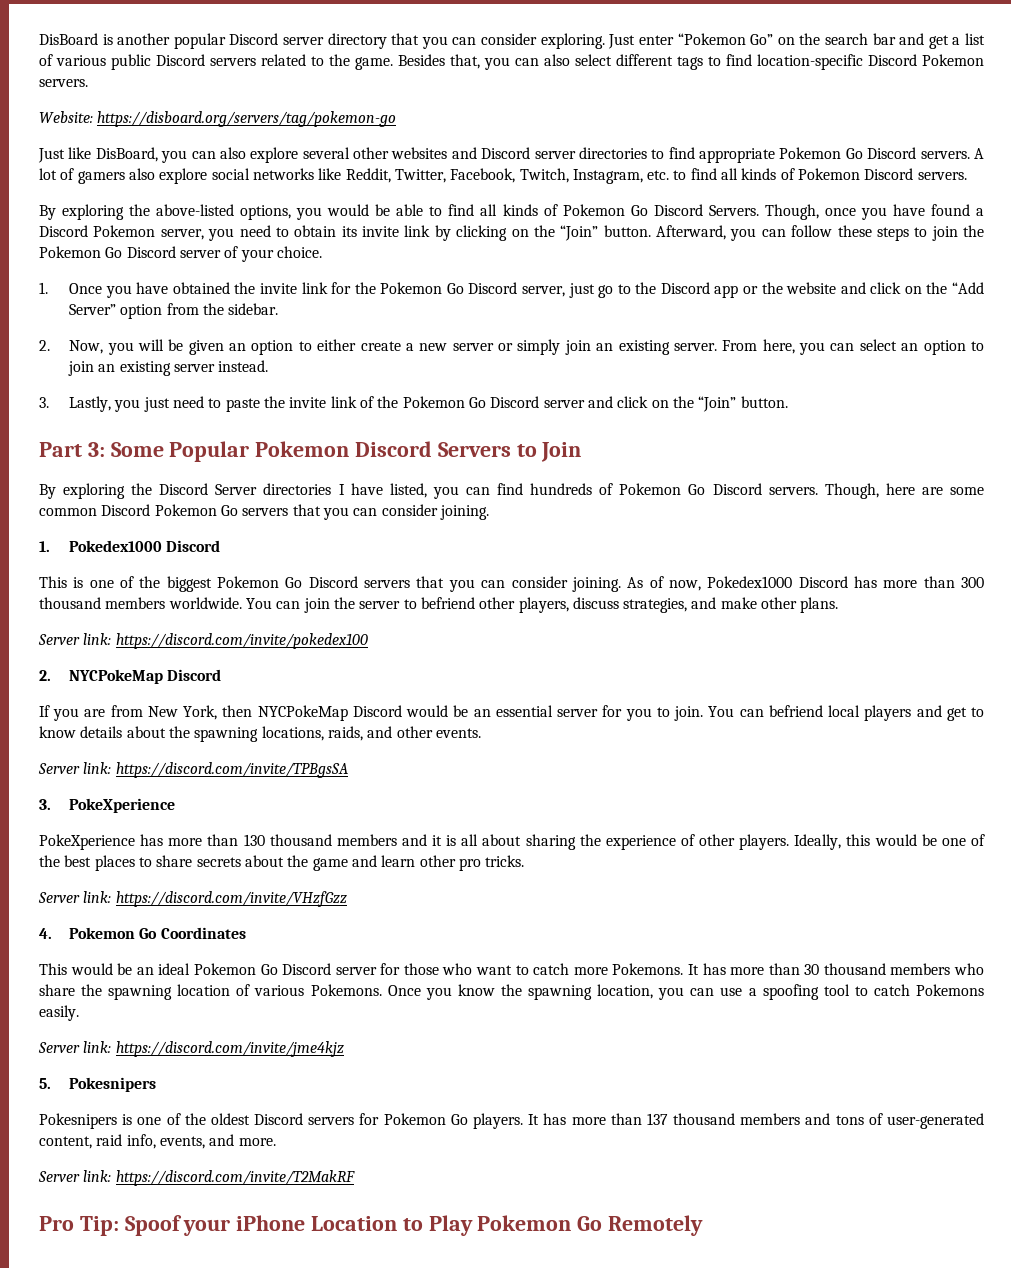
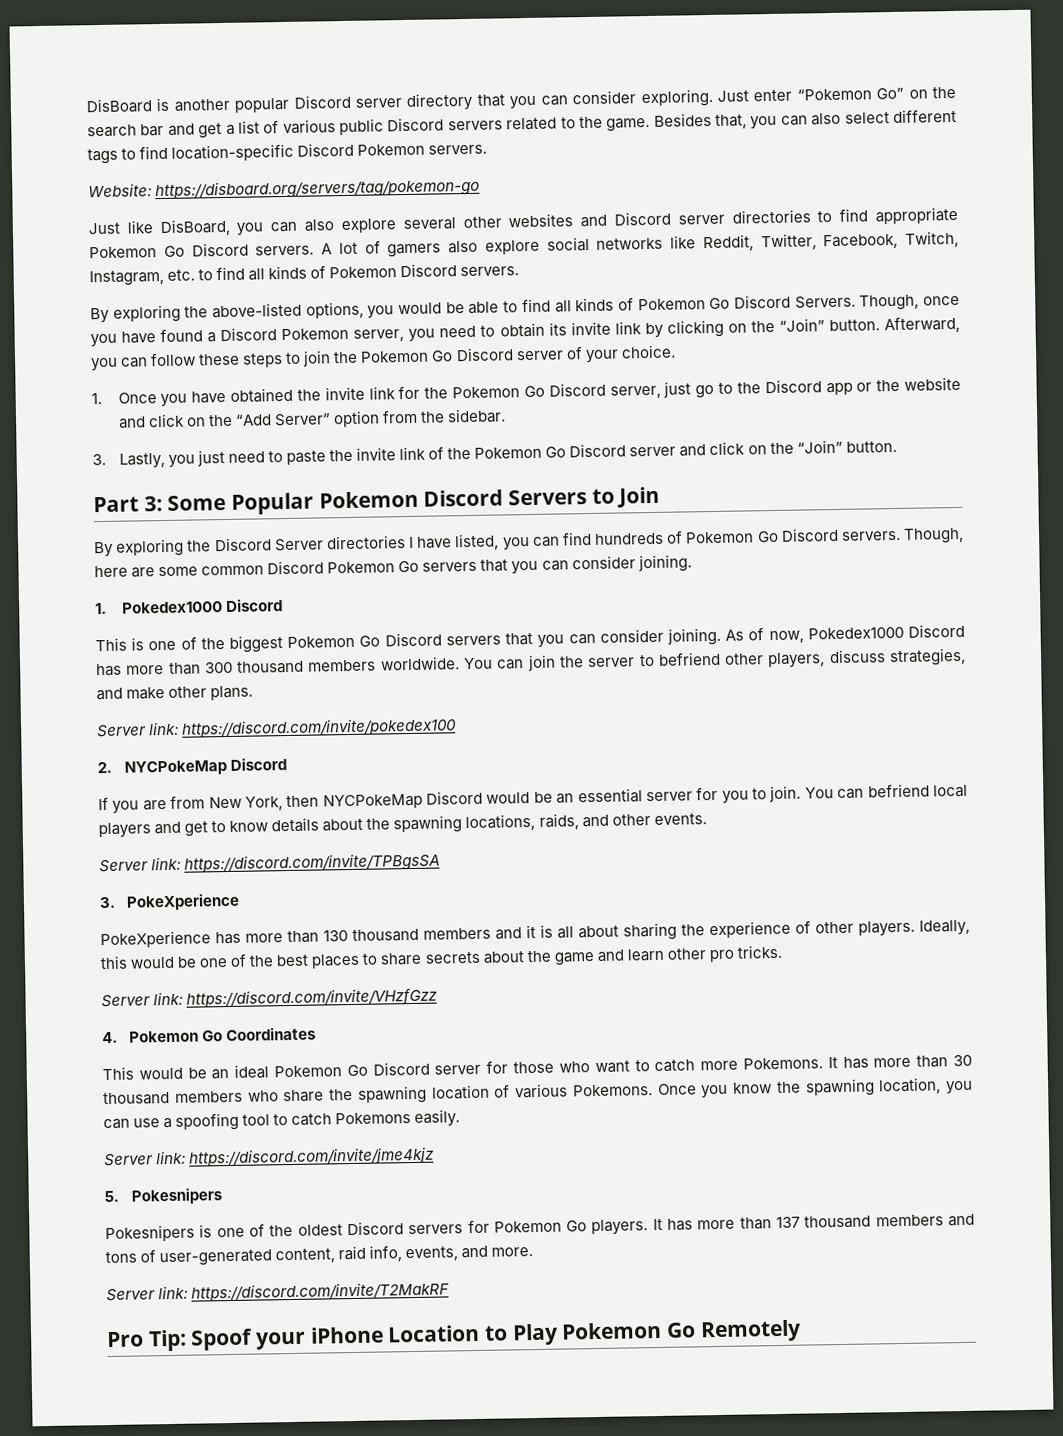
[39,339,984,355] [68,360,269,376] // 2. Now, you will be given an option to either create a new server or simply join an existing server. From here, you can select an option to join an existing server instead. -> (507, 416) none

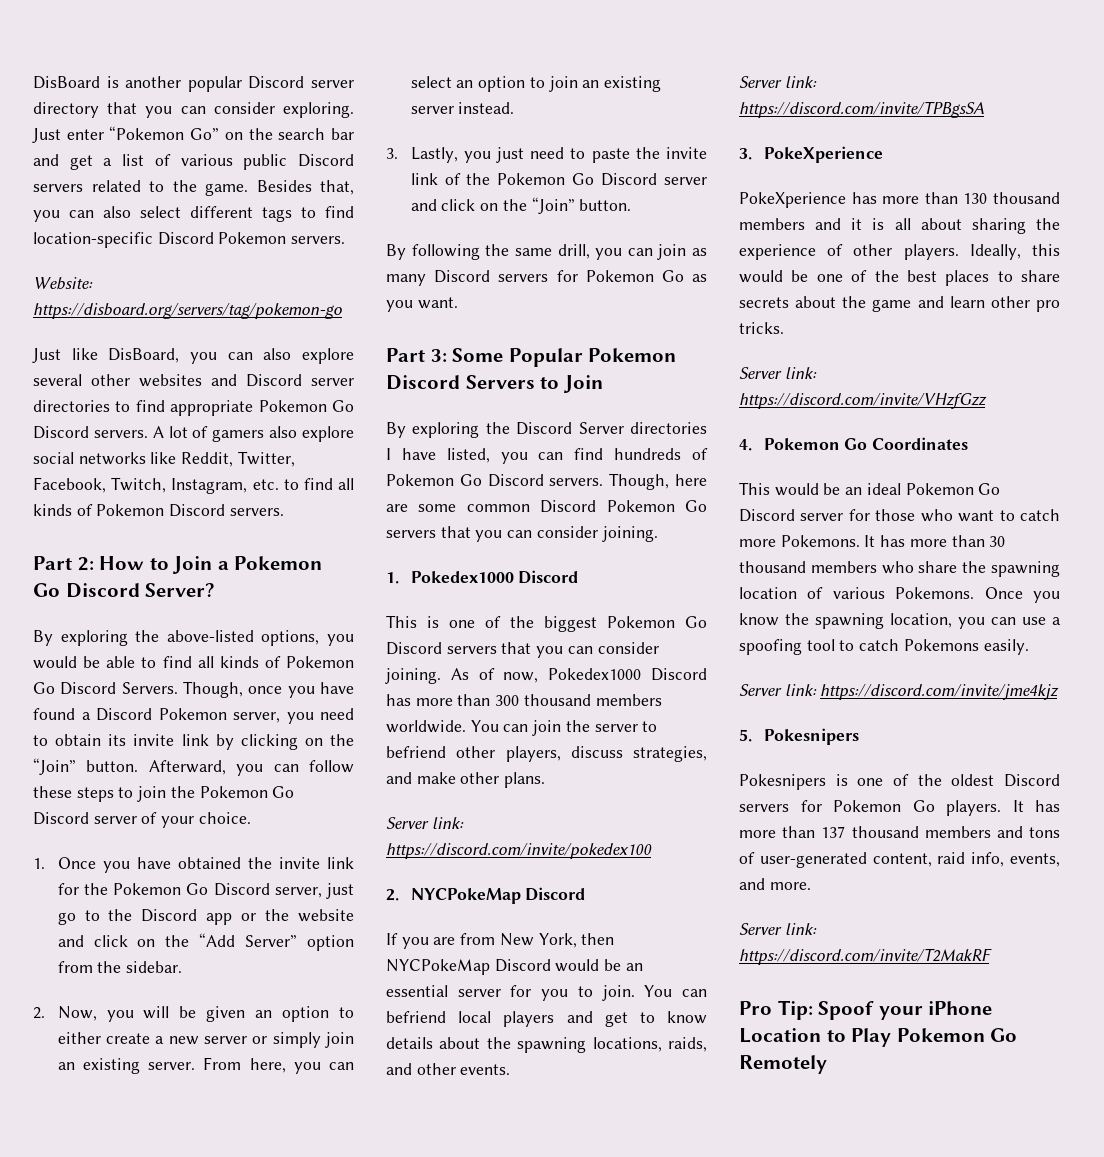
(520, 271) none -> [33,556,323,574] [33,583,216,598] // Part 2: How to Join a Pokemon Go Discord Server?
(507, 416) none -> [33,1006,355,1022] [57,1032,354,1048] [57,1057,354,1074] [410,76,661,92] [410,102,515,114] // 2. Now, you will be given an option to either create a new server or simply join an existing server. From here, you can select an option to join an existing server instead.
(897, 446) none -> [386,244,707,260] [386,270,707,286] [386,297,458,312] // By following the same drill, you can join as many Discord servers for Pokemon Go as you want.

